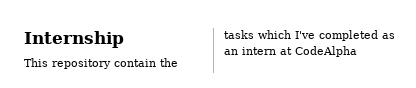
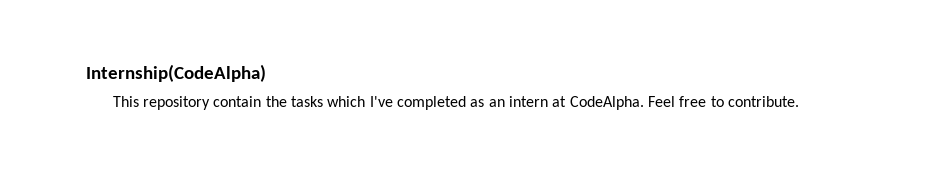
[24,31,124,48] Internship -> [86,64,266,82] Internship(CodeAlpha)
[295,46,357,57] CodeAlpha -> [569,96,799,110] CodeAlpha. Feel free to contribute.

